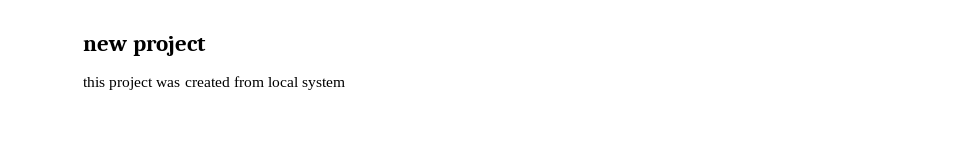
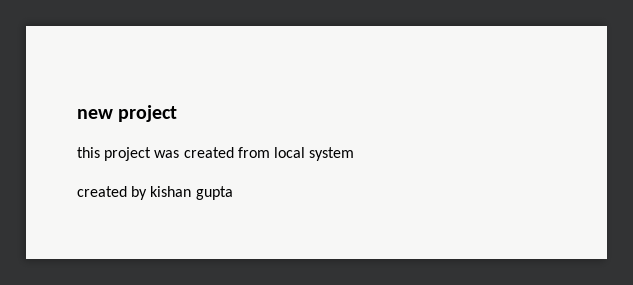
(346, 84) none -> [77,186,233,200] // created by kishan gupta

